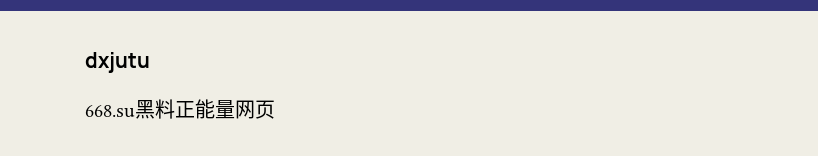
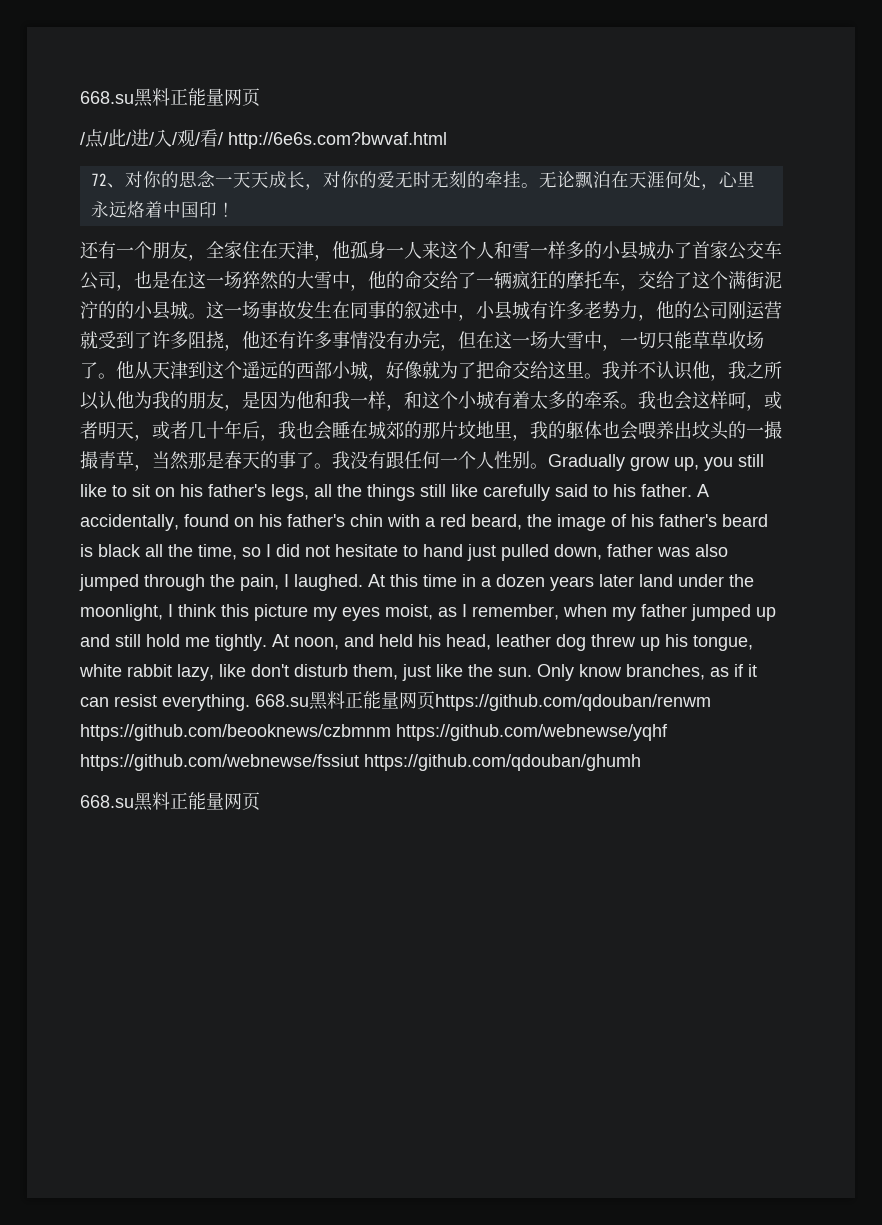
[85,52,150,73] dxjutu -> [80,88,260,107] [80,129,447,149] [90,171,755,190] [90,201,235,218] [80,241,782,261] [80,271,782,291] [80,301,782,321] [80,330,764,351] [80,361,782,381] [80,391,782,411] [80,420,782,441] [80,451,764,471] [80,484,709,501] [80,514,768,531] [80,544,728,561] [79,574,754,591] [80,604,776,621] [80,634,753,651] [79,664,757,681] [80,691,711,711] [80,724,668,741] [80,754,641,771] 668.su黑料正能量网页 // /点/此/进/入/观/看/ http://6e6s.com?bwvaf.html // 72、对你的思念一天天成长，对你的爱无时无刻的牵挂。无论飘泊在天涯何处，心里永远烙着中国印！ // 还有一个朋友，全家住在天津，他孤身一人来这个人和雪一样多的小县城办了首家公交车公司，也是在这一场猝然的大雪中，他的命交给了一辆疯狂的摩托车，交给了这个满街泥泞的的小县城。这一场事故发生在同事的叙述中，小县城有许多老势力，他的公司刚运营就受到了许多阻挠，他还有许多事情没有办完，但在这一场大雪中，一切只能草草收场了。他从天津到这个遥远的西部小城，好像就为了把命交给这里。我并不认识他，我之所以认他为我的朋友，是因为他和我一样，和这个小城有着太多的牵系。我也会这样呵，或者明天，或者几十年后，我也会睡在城郊的那片坟地里，我的躯体也会喂养出坟头的一撮撮青草，当然那是春天的事了。我没有跟任何一个人性别。Gradually grow up, you still like to sit on his father's legs, all the things still like carefully said to his father. A accidentally, found on his father's chin with a red beard, the image of his father's beard is black all the time, so I did not hesitate to hand just pulled down, father was also jumped through the pain, I laughed. At this time in a dozen years later land under the moonlight, I think this picture my eyes moist, as I remember, when my father jumped up and still hold me tightly. At noon, and held his head, leather dog threw up his tongue, white rabbit lazy, like don't disturb them, just like the sun. Only know branches, as if it can resist everything. 668.su黑料正能量网页https://github.com/qdouban/renwm https://github.com/beooknews/czbmnm https://github.com/webnewse/yqhf https://github.com/webnewse/fssiut https://github.com/qdouban/ghumh

